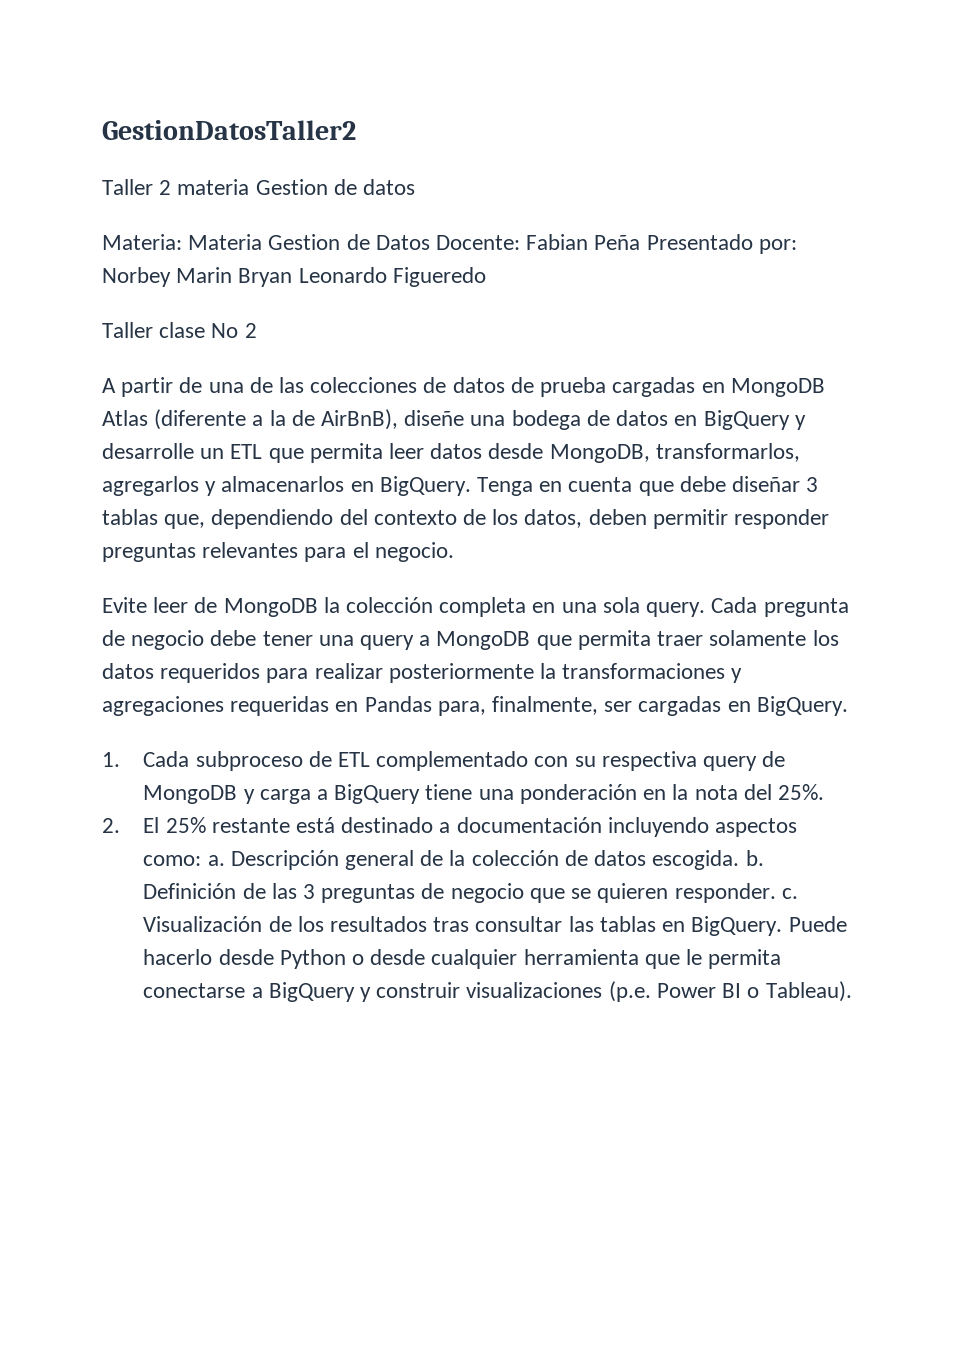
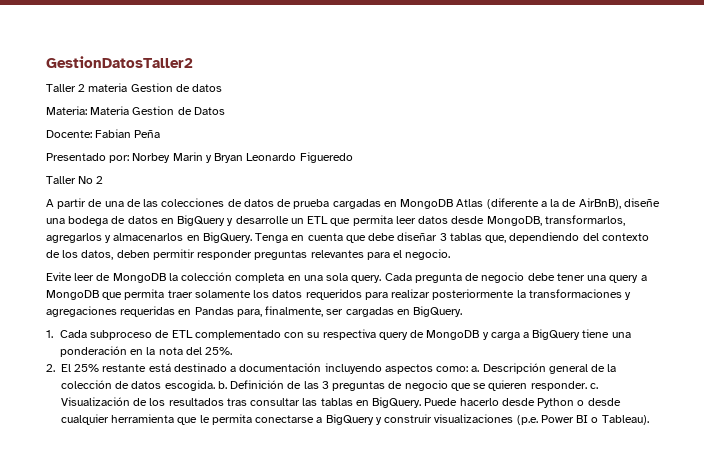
(430, 242) none -> (225, 111) //
(641, 242) none -> (161, 134) //
(233, 275) none -> [205,155,212,163] y
[159,322,206,338] clase -> (76, 180) none

